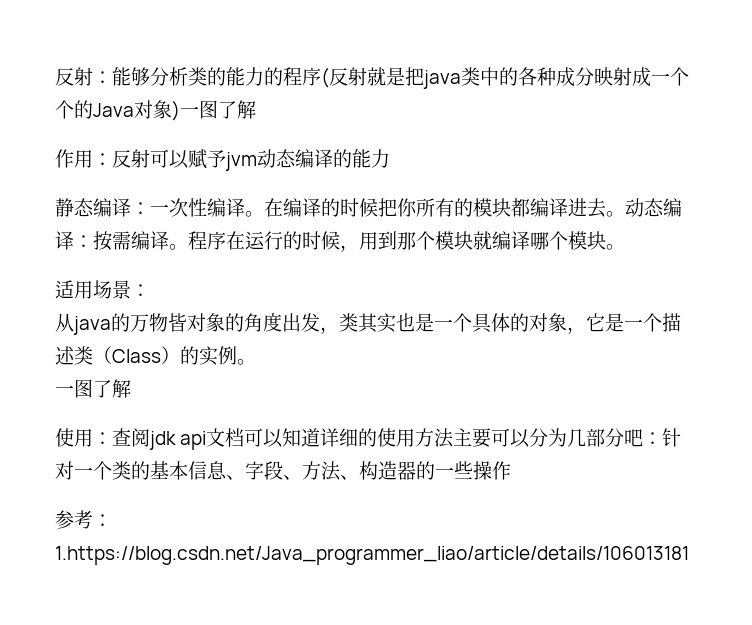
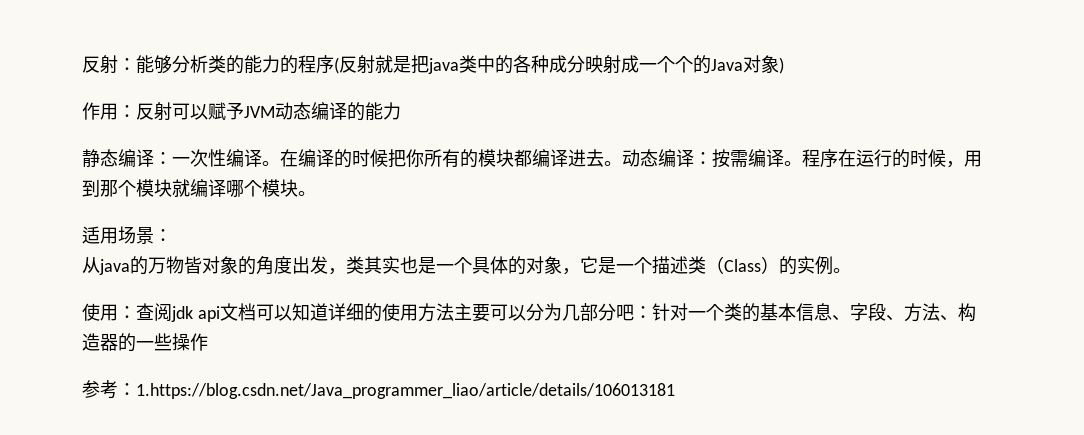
[180,100,256,119] 一图了解 -> (784, 65) none
[225,152,257,171] jvm -> [244,106,275,118] JVM
[55,379,131,398] // 一图了解 -> (851, 270) none

